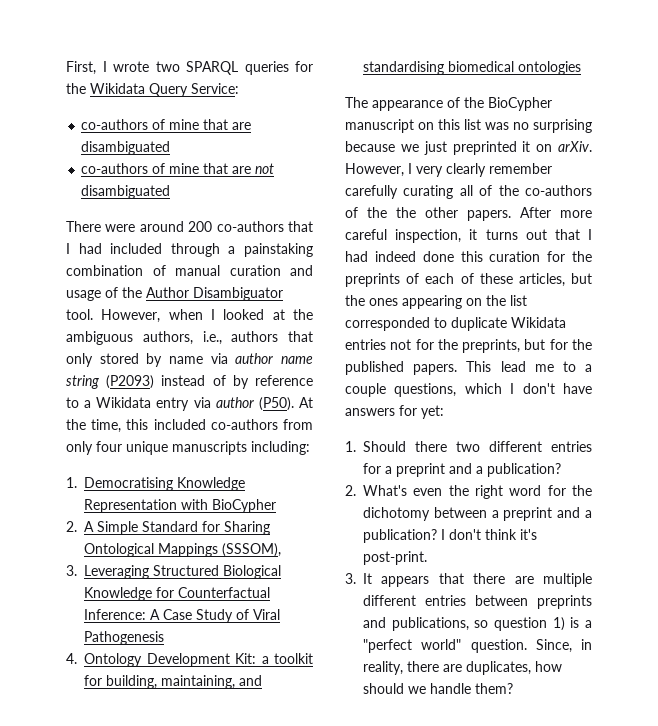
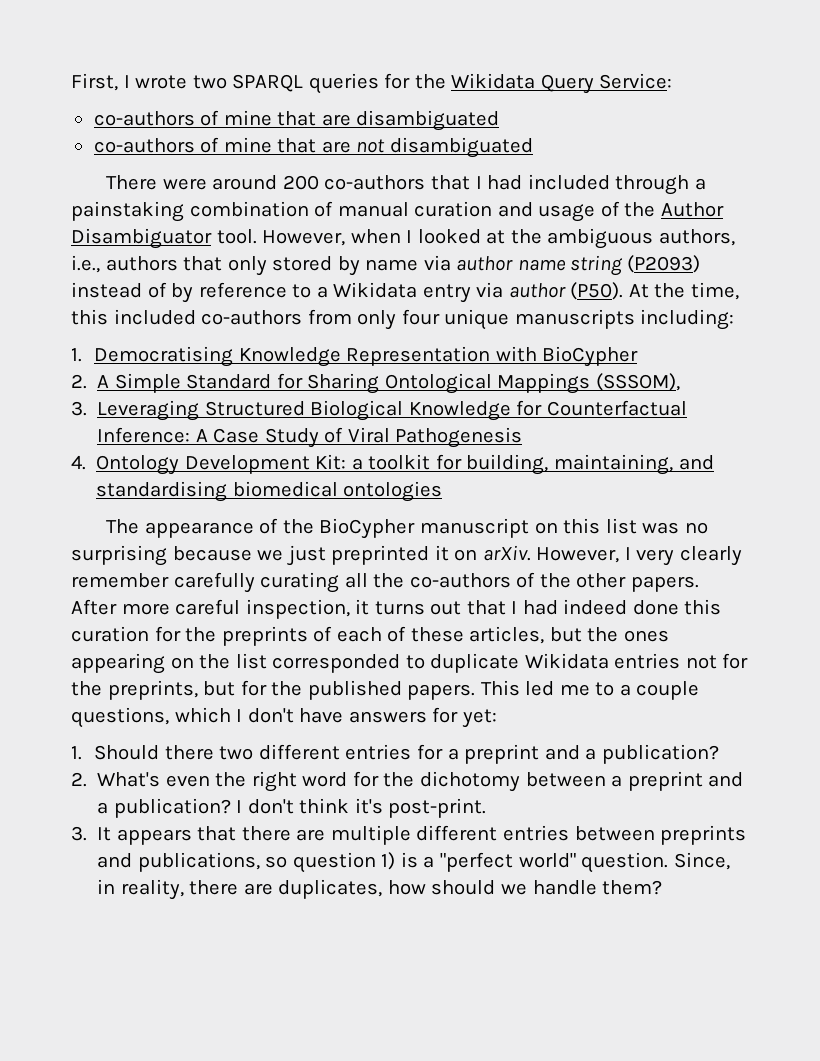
[479,185,493,196] of -> (368, 580) none
[396,207,416,218] the -> (571, 580) none
[500,361,526,372] lead -> [525,681,555,696] led

